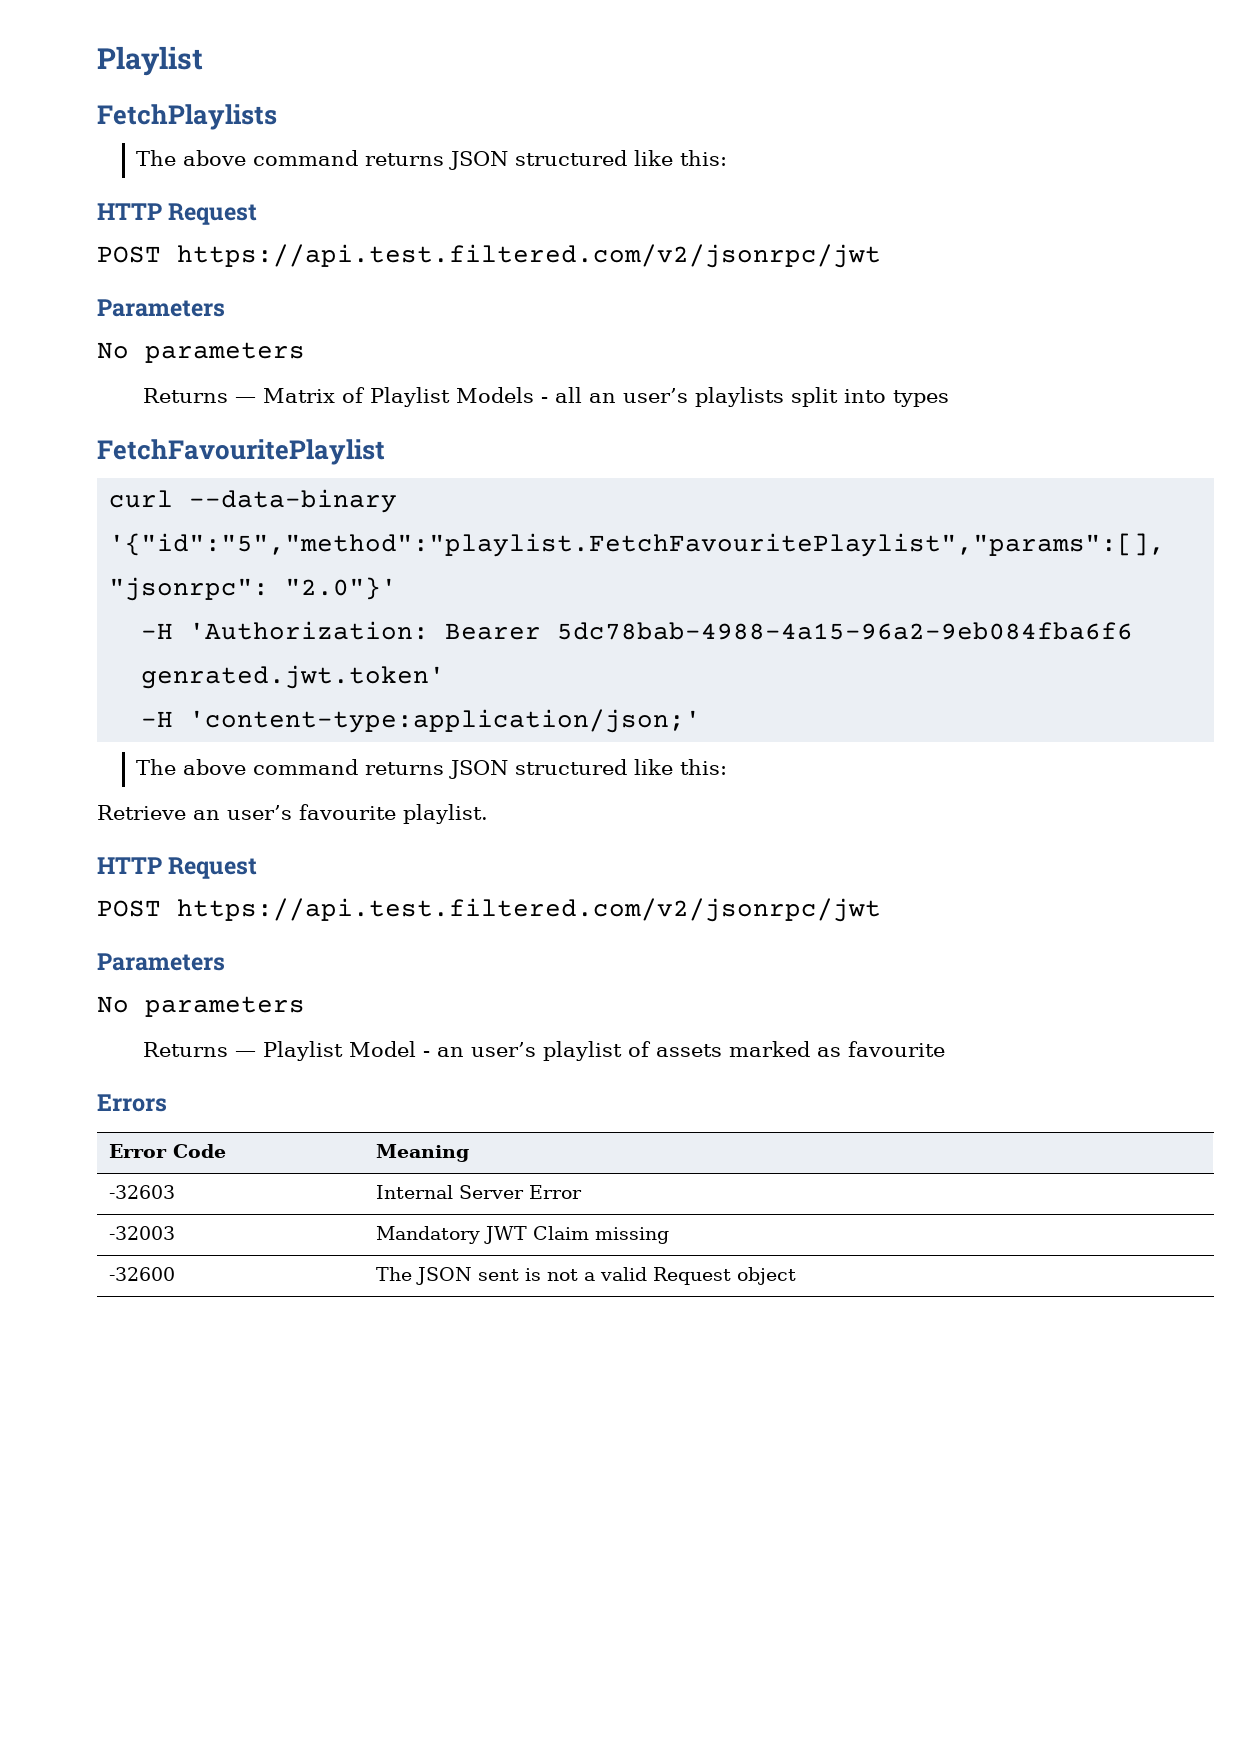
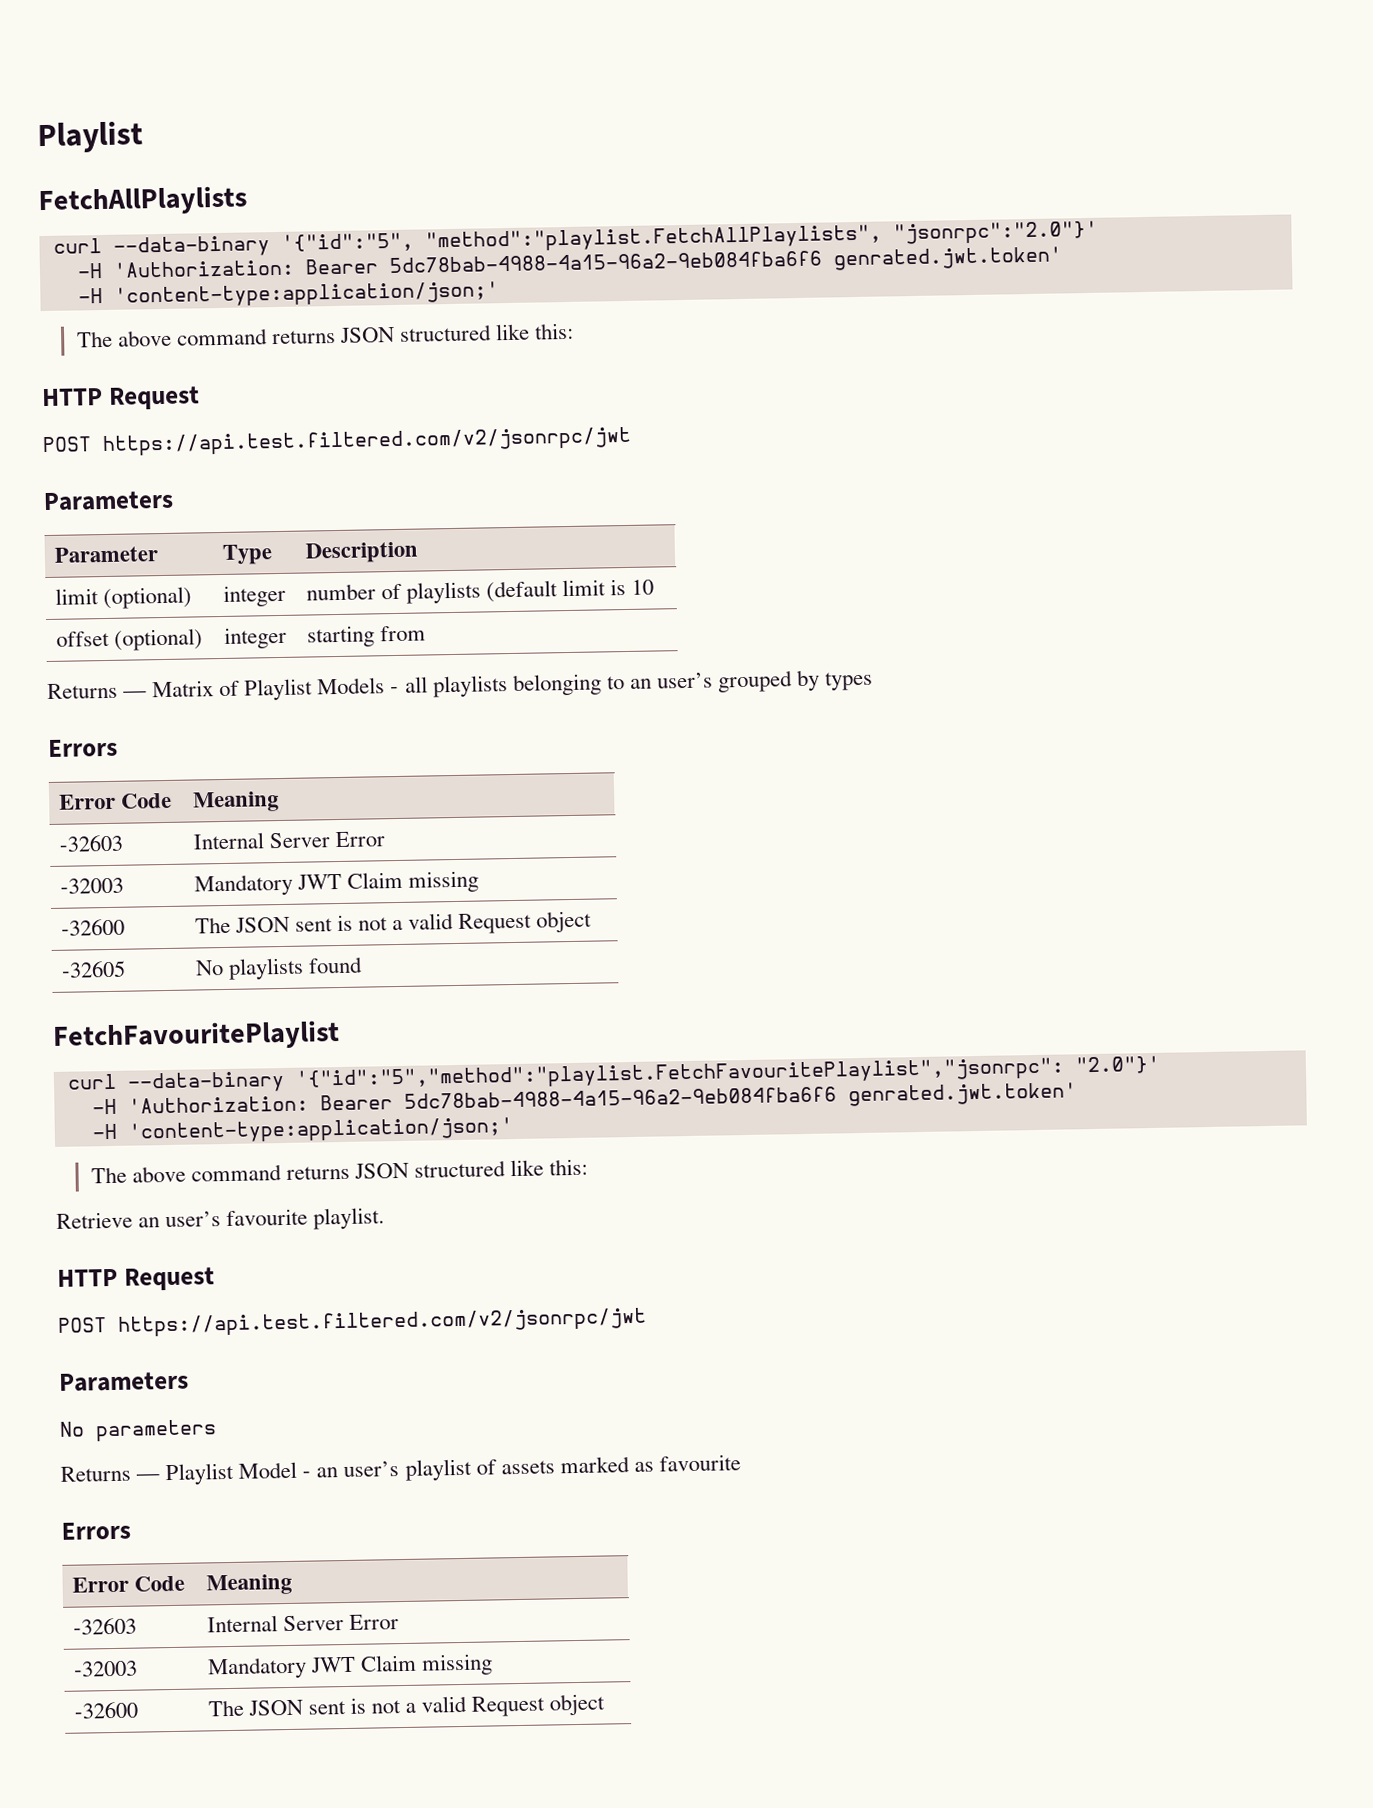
[97,104,277,130] FetchPlaylists -> [38,185,247,217] [52,220,1098,258] [76,246,1063,279] [77,281,499,308] FetchAllPlaylists // curl --data-binary '{"id":"5", "method":"playlist.FetchAllPlaylists", "jsonrpc":"2.0"}' // -H 'Authorization: Bearer 5dc78bab-4988-4a15-96a2-9eb084fba6f6 genrated.jwt.token' // -H 'content-type:application/json;'
[97,342,305,363] // No parameters -> [53,546,158,563] [221,544,273,565] [304,541,419,564] [54,586,192,610] [222,584,286,607] [305,578,655,604] [55,628,203,651] [223,626,287,649] [306,625,426,648] // Parameter | Type | Description // limit (optional) | integer | number of playlists (default limit is 10 // offset (optional) | integer | starting from
[588,387,949,407] an user’s playlists split into types -> [432,669,874,698] [48,738,118,758] [58,792,172,810] [192,791,279,813] [58,834,123,852] [192,831,386,850] [59,877,124,894] [193,870,480,897] [60,918,125,936] [194,910,593,934] [60,960,126,978] [194,956,364,980] playlists belonging to an user’s grouped by types // Errors // Error Code | Meaning // -32603 | Internal Server Error // -32003 | Mandatory JWT Claim missing // -32600 | The JSON sent is not a valid Request object // -32605 | No playlists found
[109,533,1166,557] [109,577,270,601] '{"id":"5","method":"playlist.FetchFavouritePlaylist","params":[], "jsonrpc": -> [294,1057,1065,1091] '{"id":"5","method":"playlist.FetchFavouritePlaylist","jsonrpc":

